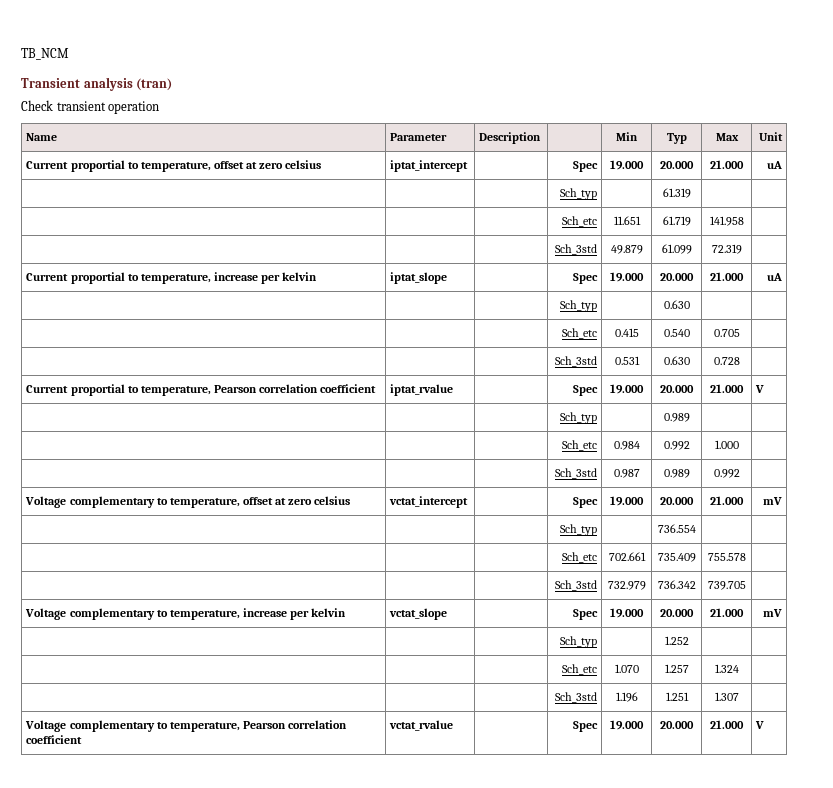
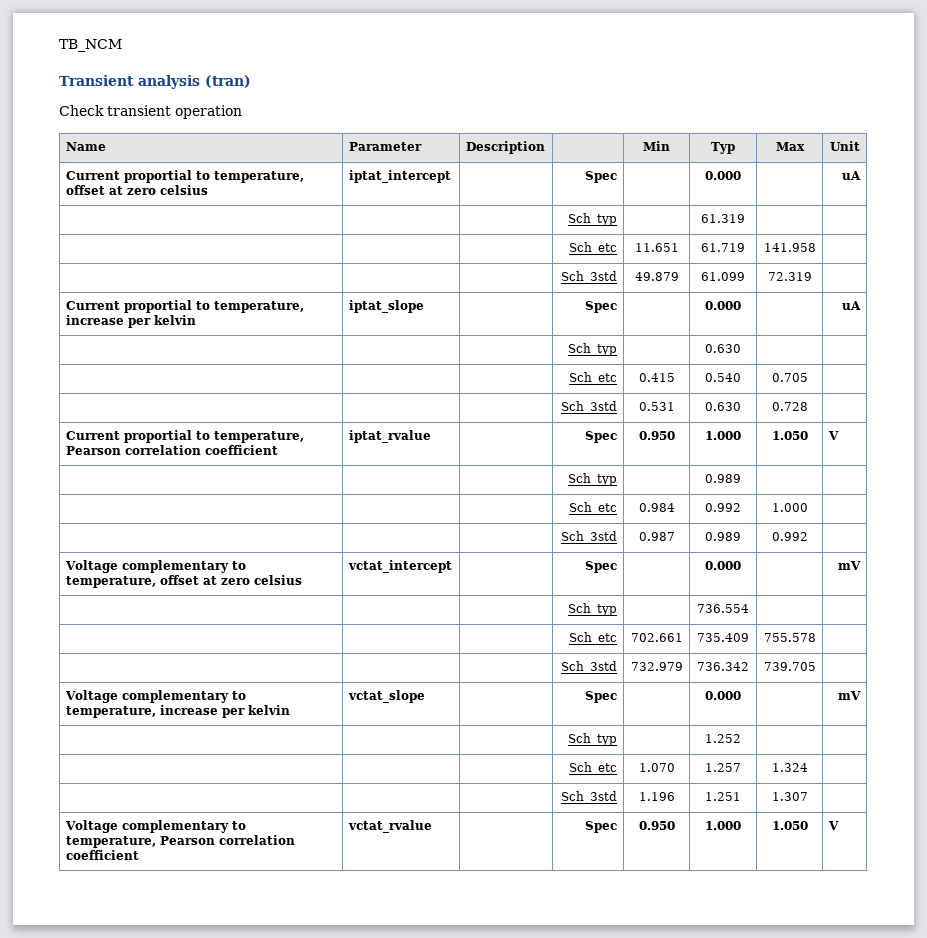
[610,160,644,170] [660,161,694,169] [710,160,744,169] 19.000 | 20.000 | 21.000 -> [705,171,741,180] | 0.000 |
[610,272,644,282] [660,273,694,281] [710,272,744,281] 19.000 | 20.000 | 21.000 -> [705,301,741,310] | 0.000 |
[610,384,644,394] [660,385,694,393] [710,384,744,393] 19.000 | 20.000 | 21.000 -> [638,431,675,440] [705,431,741,440] [771,431,808,440] 0.950 | 1.000 | 1.050
[610,496,644,506] [660,497,694,505] [710,496,744,505] 19.000 | 20.000 | 21.000 -> [705,561,741,570] | 0.000 |
[610,608,644,618] [660,609,694,617] [710,608,744,617] 19.000 | 20.000 | 21.000 -> [705,691,741,700] | 0.000 |
[610,720,644,730] [660,721,694,729] [710,720,744,729] 19.000 | 20.000 | 21.000 -> [638,821,675,830] [705,821,741,830] [771,821,808,830] 0.950 | 1.000 | 1.050

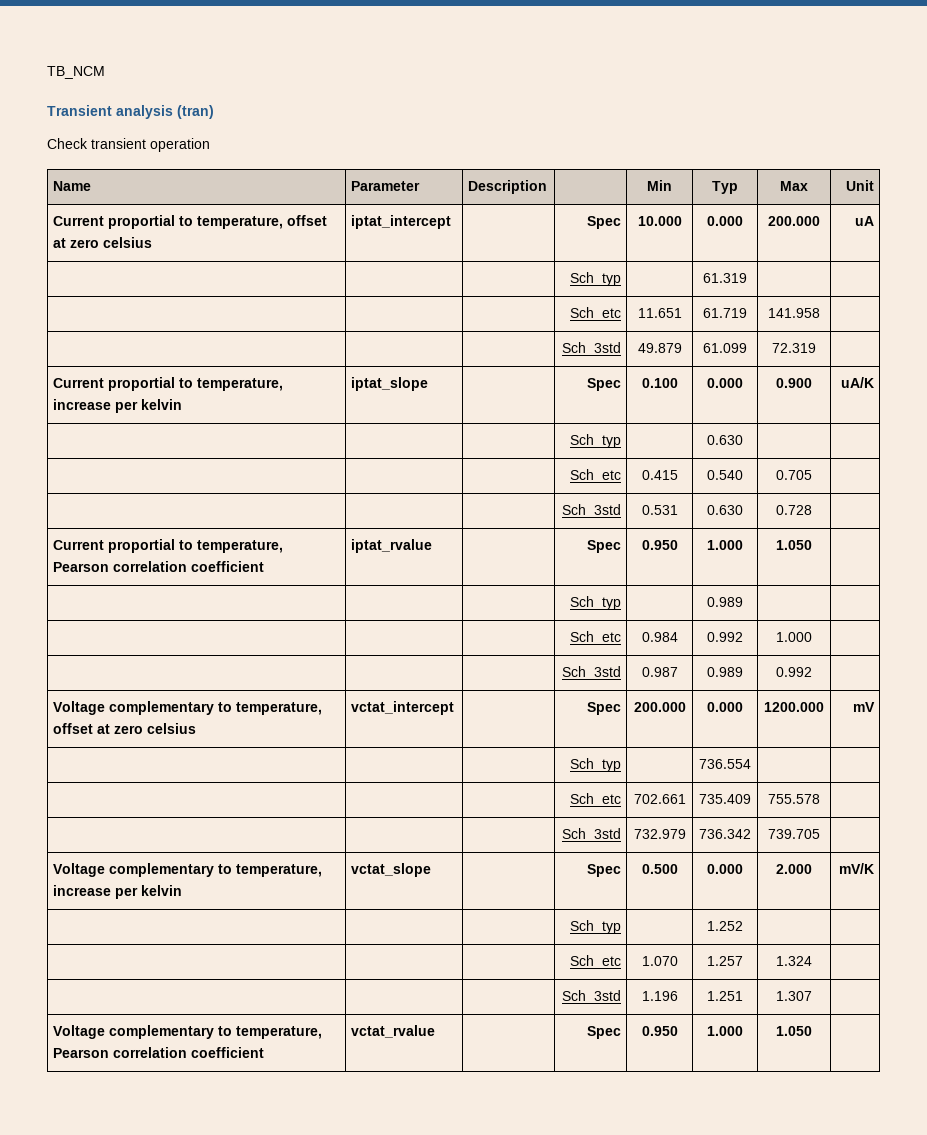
[705,171,741,180] | 0.000 | -> [637,216,682,226] [707,216,743,226] [768,216,820,226] 10.000 | 0.000 | 200.000
[705,301,741,310] [842,301,862,310] | 0.000 | | uA -> [641,378,678,388] [707,378,743,388] [776,378,812,388] [840,377,874,388] 0.100 | 0.000 | 0.900 | uA/K
[827,431,839,440] V -> (812, 545) none
[705,561,741,570] | 0.000 | -> [633,702,686,712] [707,702,743,712] [764,702,824,712] 200.000 | 0.000 | 1200.000
[705,691,741,700] [838,691,862,700] | 0.000 | | mV -> [641,864,678,874] [707,864,743,874] [776,864,812,874] [838,863,874,874] 0.500 | 0.000 | 2.000 | mV/K
[827,821,839,830] V -> (812, 1031) none

